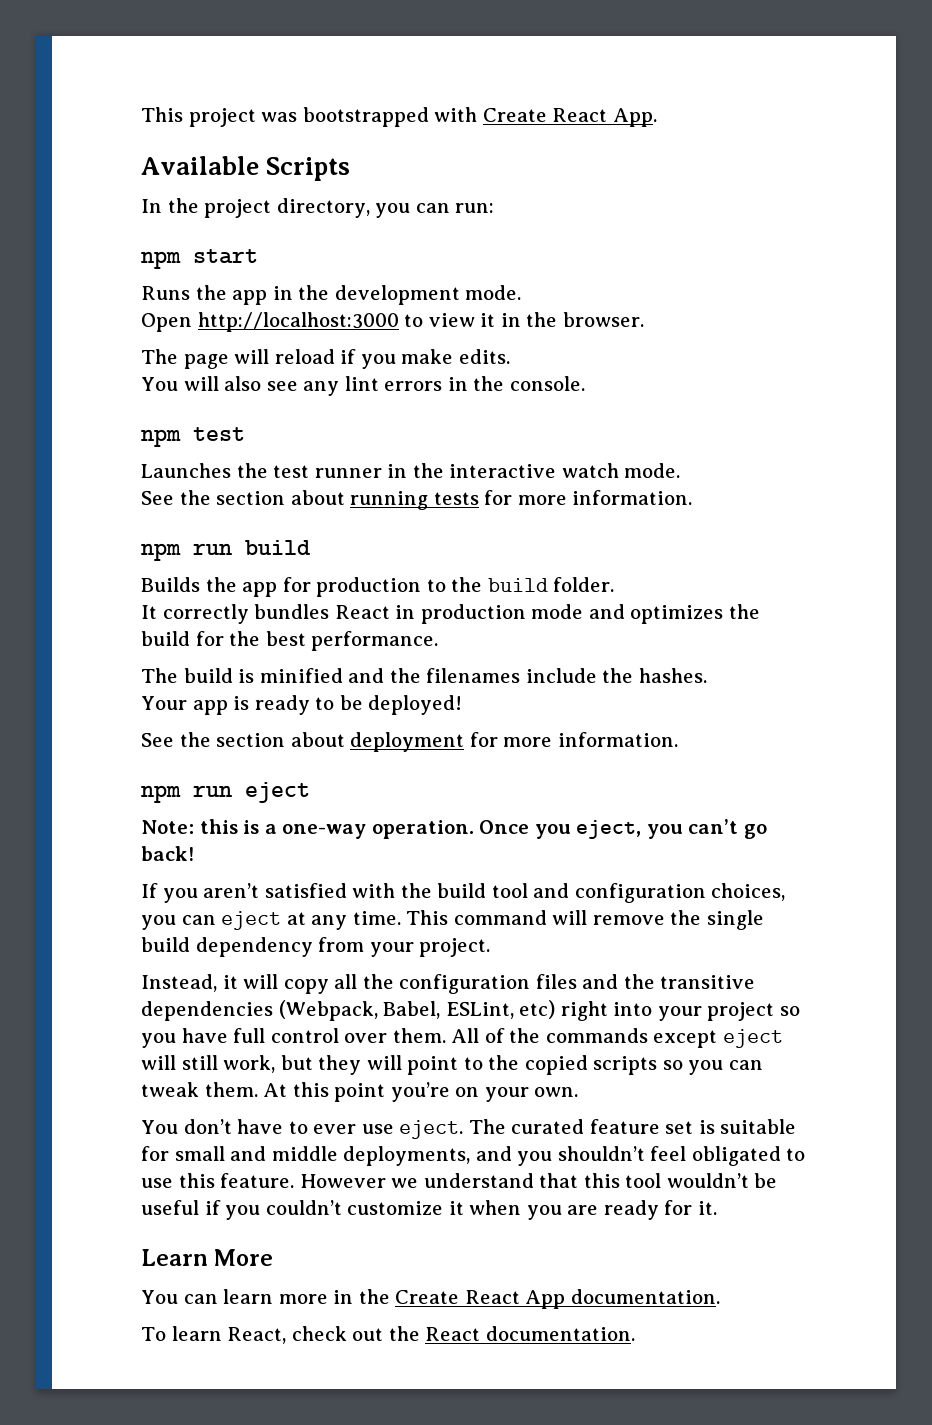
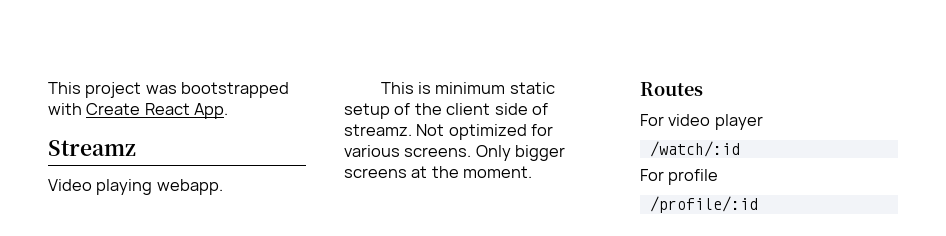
[141,156,351,181] [141,198,495,218] [141,249,258,269] [141,285,522,305] [141,312,644,332] [141,349,510,369] [141,376,585,396] [141,427,245,447] [141,463,681,478] [141,490,693,510] [141,540,311,561] [141,577,615,597] [141,604,760,624] [141,631,439,651] [141,668,707,683] [141,695,463,715] [141,732,678,752] [141,782,310,803] [141,819,767,839] [141,846,194,861] [141,883,786,903] [141,910,764,930] [141,937,491,957] [141,974,756,994] [141,1000,800,1021] [141,1028,783,1048] [141,1055,763,1075] [141,1082,579,1102] [141,1119,797,1139] [141,1146,806,1166] [141,1173,778,1188] [141,1200,717,1220] [141,1249,274,1266] [141,1289,720,1309] [141,1326,635,1344] Available Scripts // In the project directory, you can run: // npm start // Runs the app in the development mode. // Open http://localhost:3000 to view it in the browser. // The page will reload if you make edits. // You will also see any lint errors in the console. // npm test // Launches the test runner in the interactive watch mode. // See the section about running tests for more information. // npm run build // Builds the app for production to the build folder. // It correctly bundles React in production mode and optimizes the build for the best performance. // The build is minified and the filenames include the hashes. // Your app is ready to be deployed! // See the section about deployment for more information. // npm run eject // Note: this is a one-way operation. Once you eject, you can’t go back! // If you aren’t satisfied with the build tool and configuration choices, you can eject at any time. This command will remove the single build dependency from your project. // Instead, it will copy all the configuration files and the transitive dependencies (Webpack, Babel, ESLint, etc) right into your project so you have full control over them. All of the commands except eject will still work, but they will point to the copied scripts so you can tweak them. At this point you’re on your own. // You don’t have to ever use eject. The curated feature set is suitable for small and middle deployments, and you shouldn’t feel obligated to use this feature. However we understand that this tool wouldn’t be useful if you couldn’t customize it when you are ready for it. // Learn More // You can learn more in the Create React App documentation. // To learn React, check out the React documentation. -> [48,140,136,156] [48,179,223,195] [380,82,555,94] [344,103,549,119] [344,124,554,140] [344,145,566,161] [344,166,533,178] [640,82,703,96] [640,114,763,130] [649,141,740,157] [640,169,719,185] [649,196,758,213] Streamz // Video playing webapp. // This is minimum static setup of the client side of streamz. Not optimized for various screens. Only bigger screens at the moment. // Routes // For video player // /watch/:id // For profile // /profile/:id

